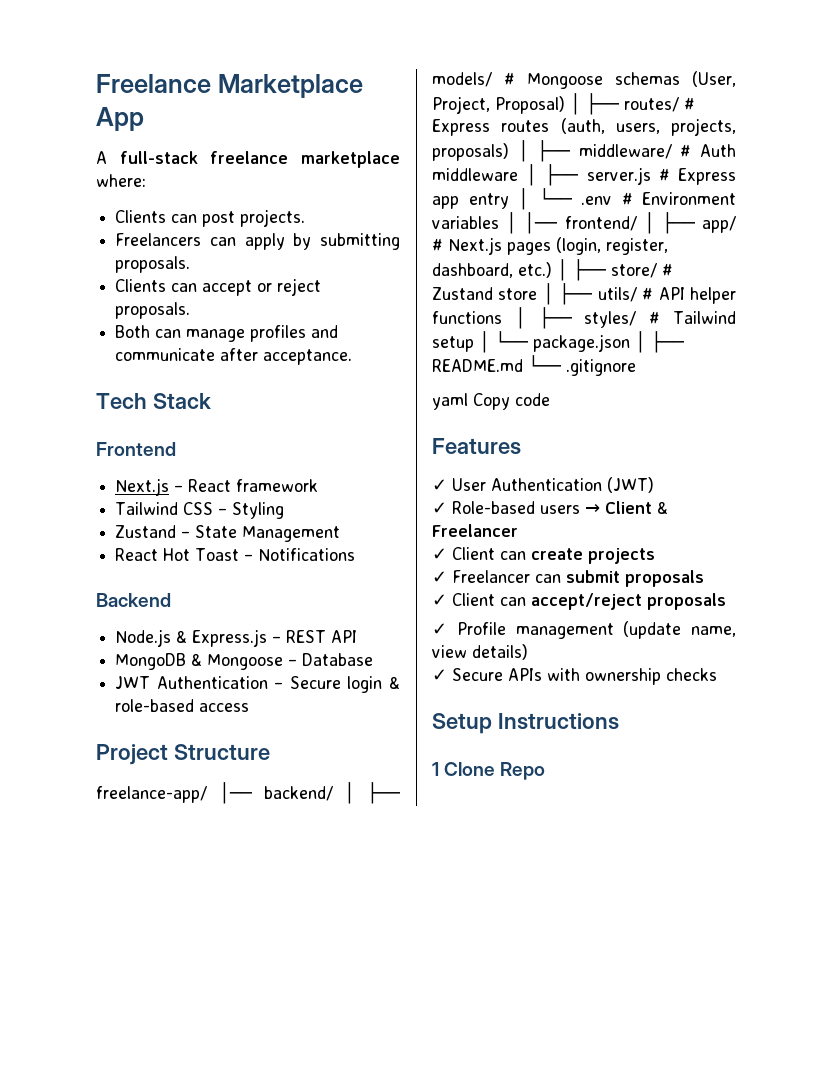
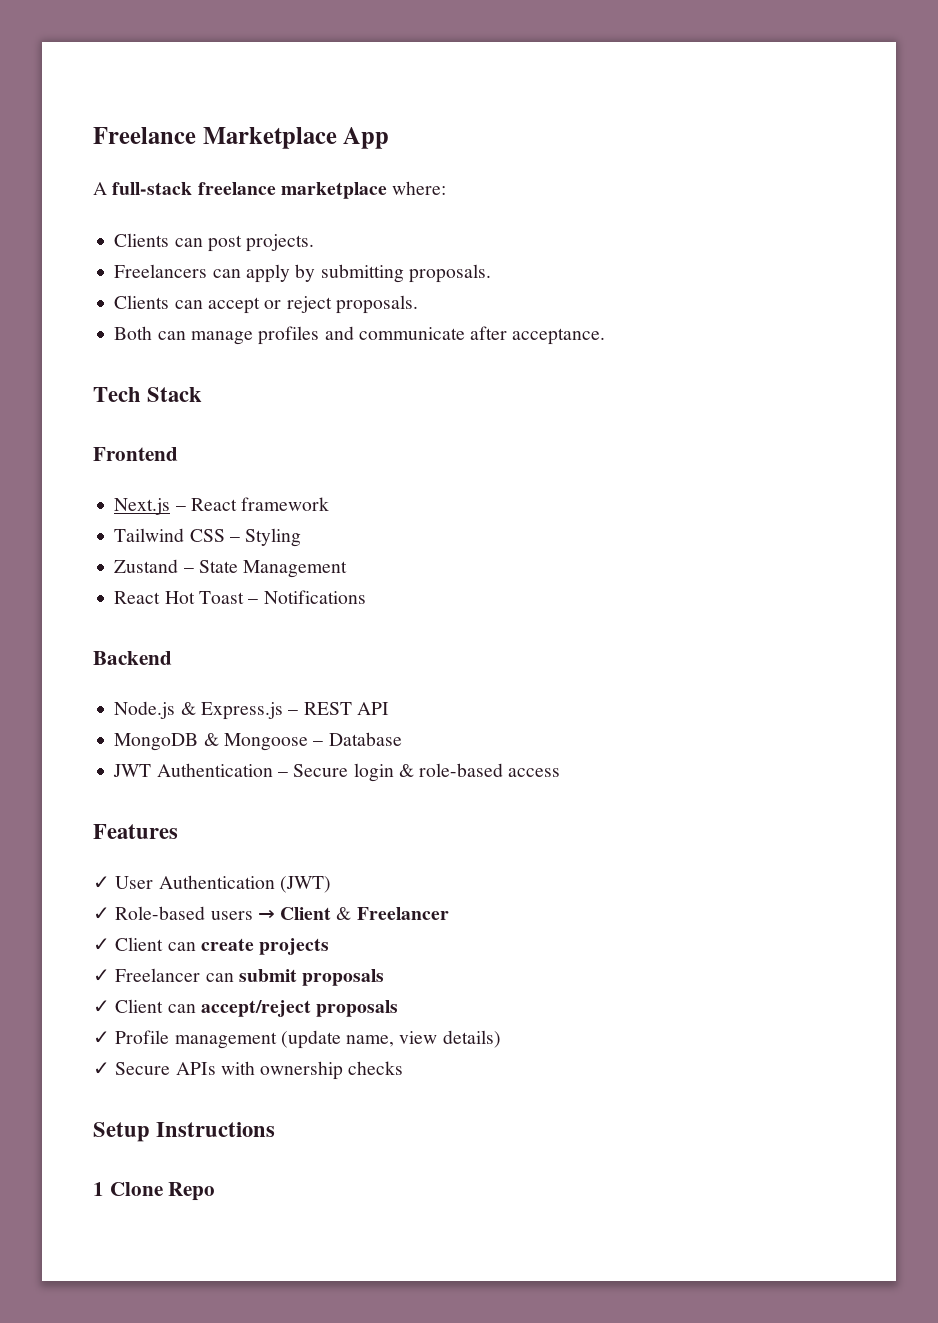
[96,744,270,765] [96,782,401,804] [432,71,736,89] [432,93,695,115] [432,118,736,136] [432,140,736,162] [432,164,736,186] [432,188,736,210] [432,212,736,234] [432,237,668,255] [432,259,673,281] [432,283,736,305] [432,307,737,329] [432,331,685,353] [432,355,636,376] [432,393,550,410] // Project Structure // freelance-app/ │── backend/ │ ├── models/ # Mongoose schemas (User, Project, Proposal) │ ├── routes/ # Express routes (auth, users, projects, proposals) │ ├── middleware/ # Auth middleware │ ├── server.js # Express app entry │ └── .env # Environment variables │ │── frontend/ │ ├── app/ # Next.js pages (login, register, dashboard, etc.) │ ├── store/ # Zustand store │ ├── utils/ # API helper functions │ ├── styles/ # Tailwind setup │ └── package.json │ ├── README.md └── .gitignore // yaml Copy code -> (561, 772) none

